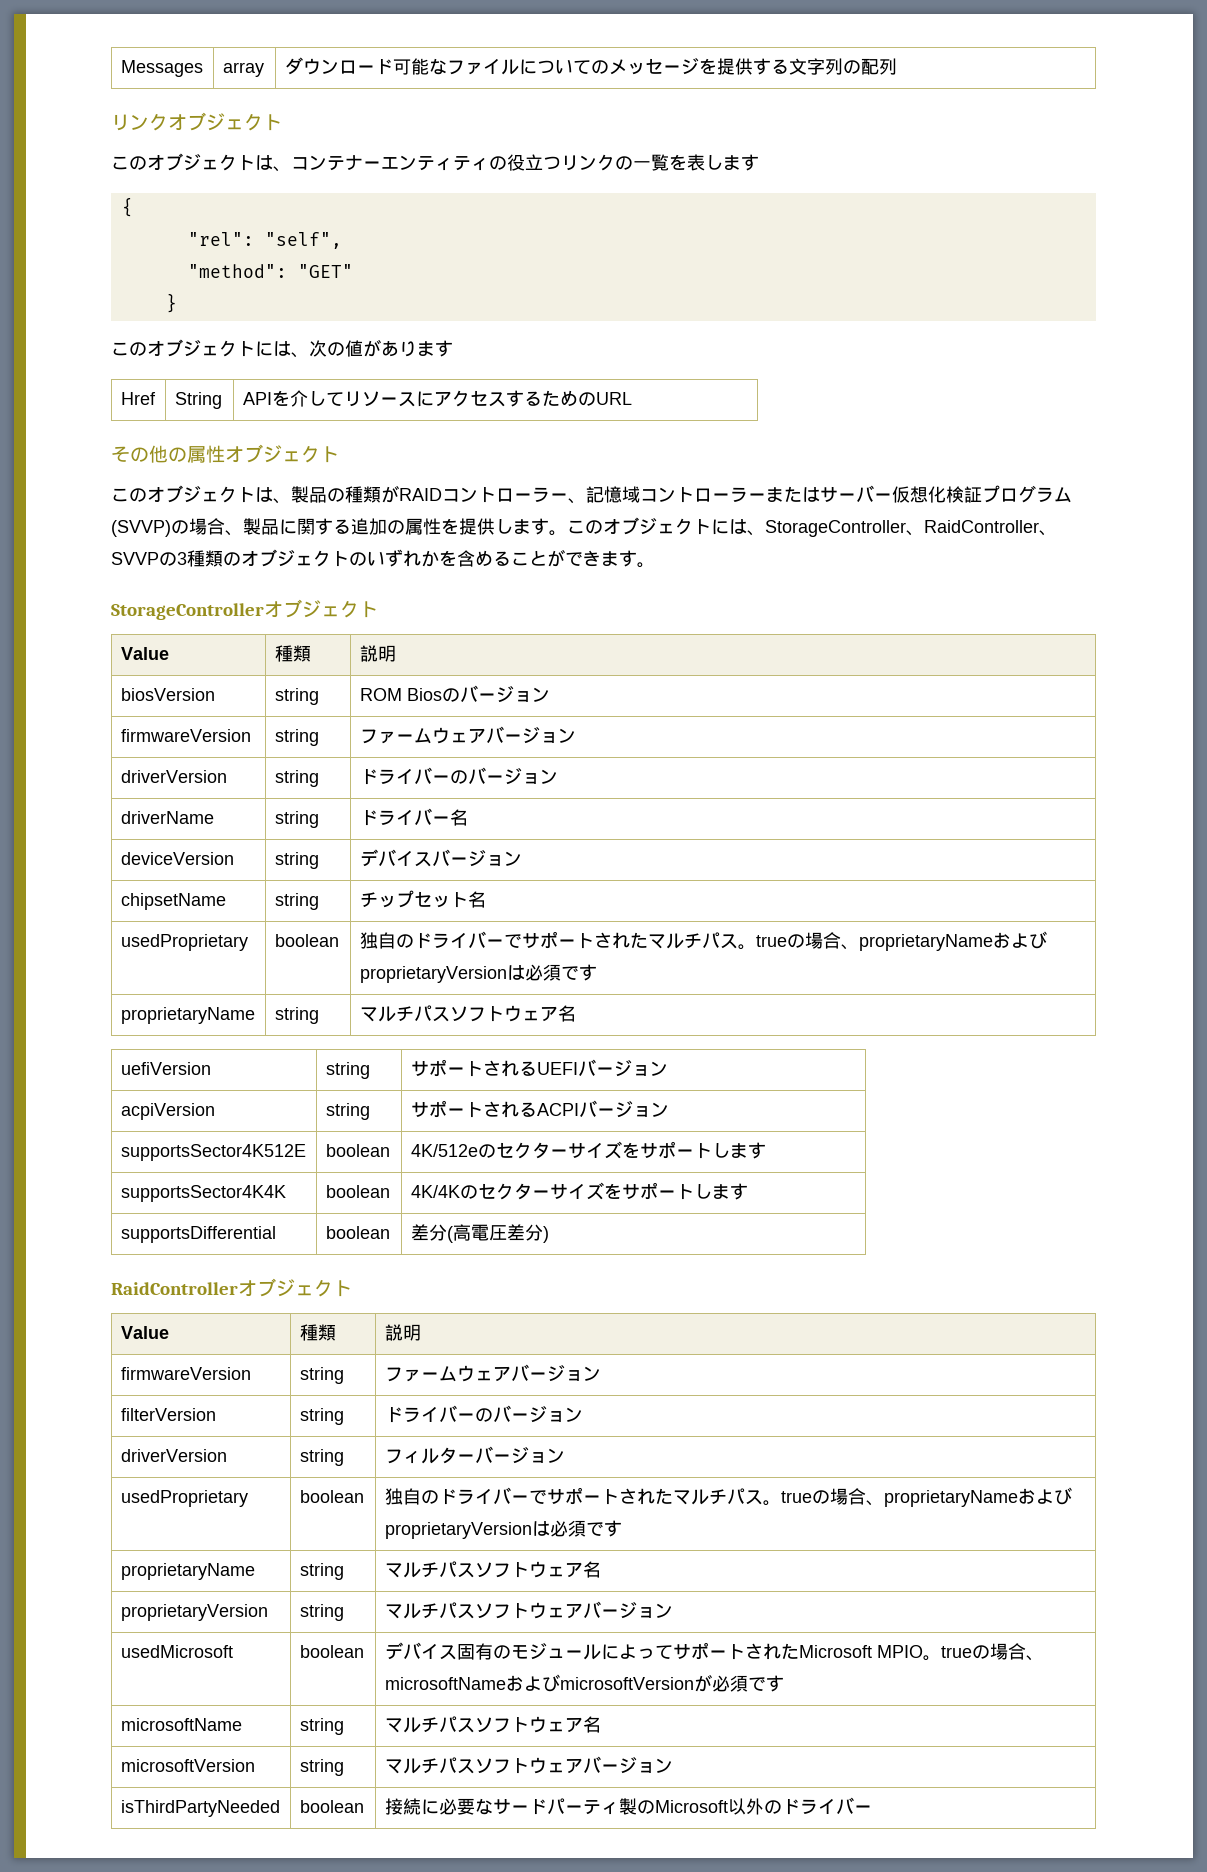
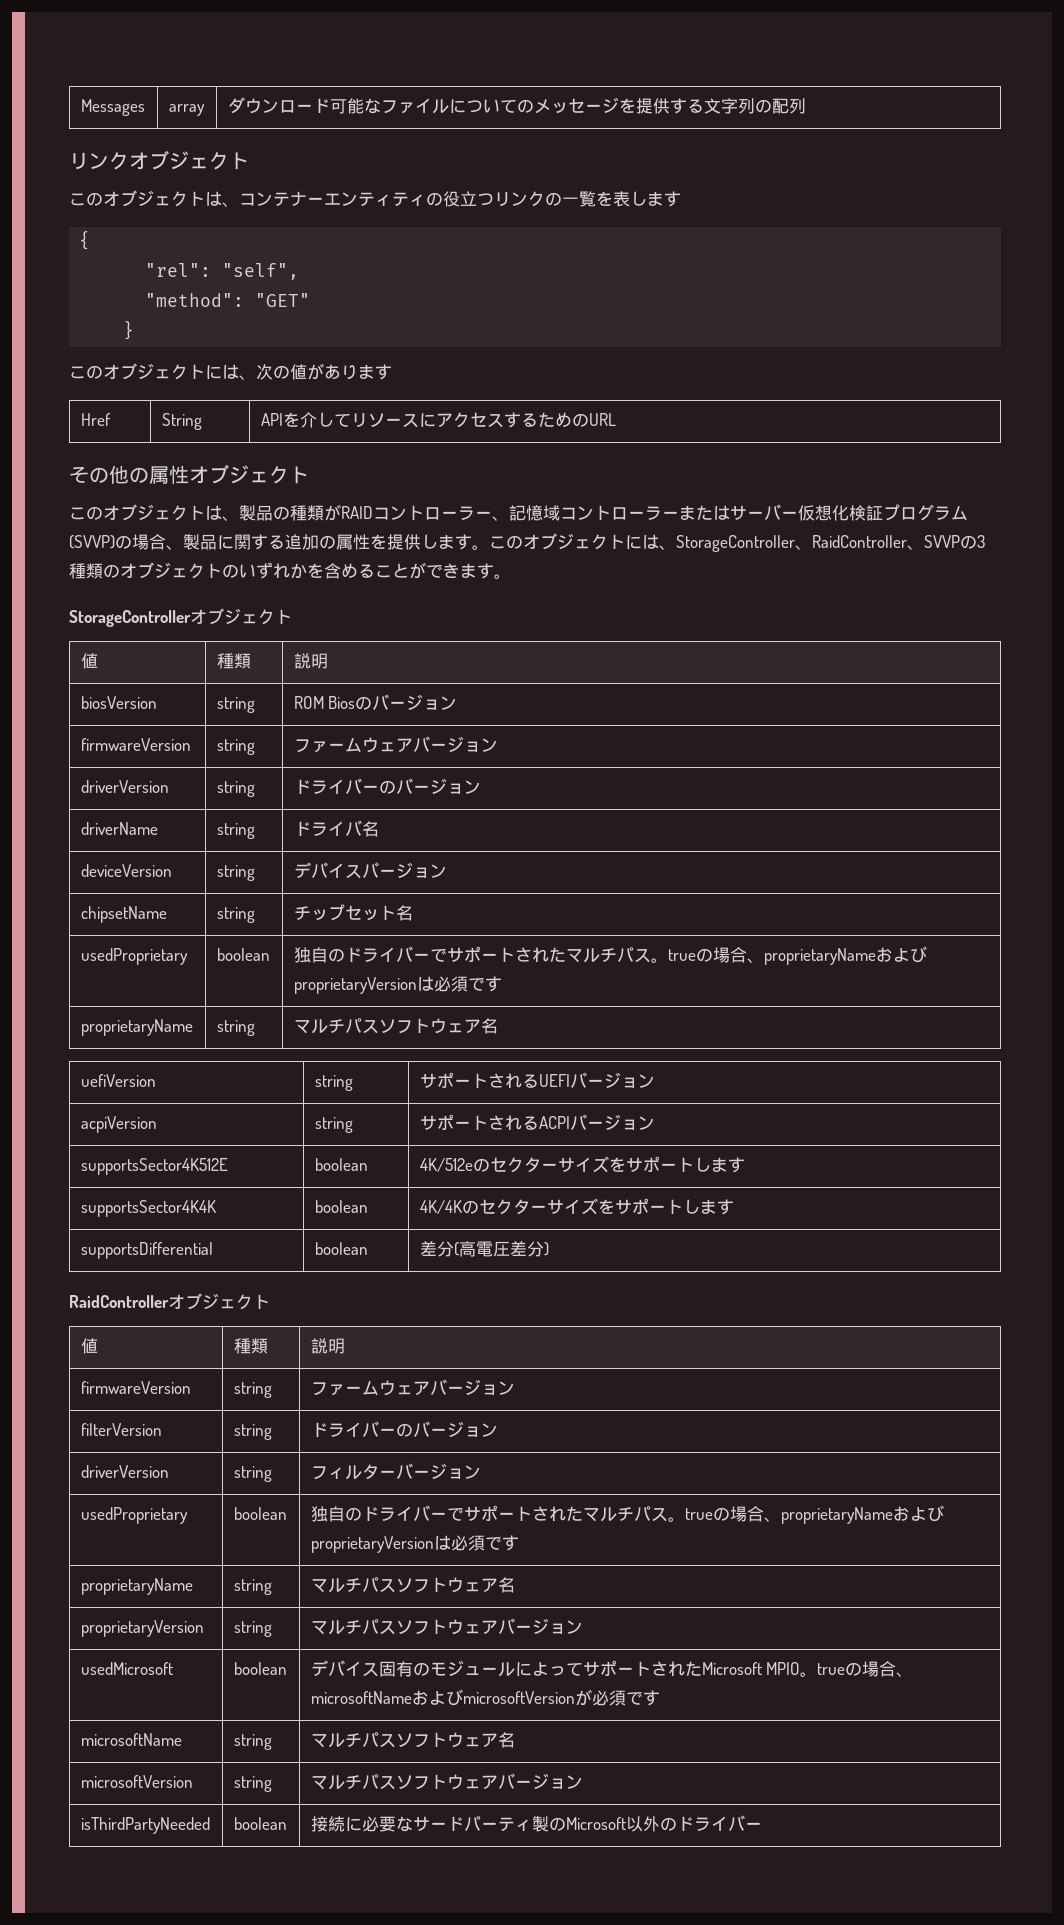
[120,647,169,660] Value -> [80,653,98,669] 値
[431,816,450,824] ー -> (362, 828) none
[120,1326,169,1339] Value -> [80,1338,98,1354] 値

